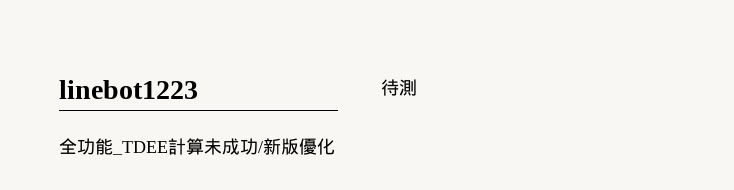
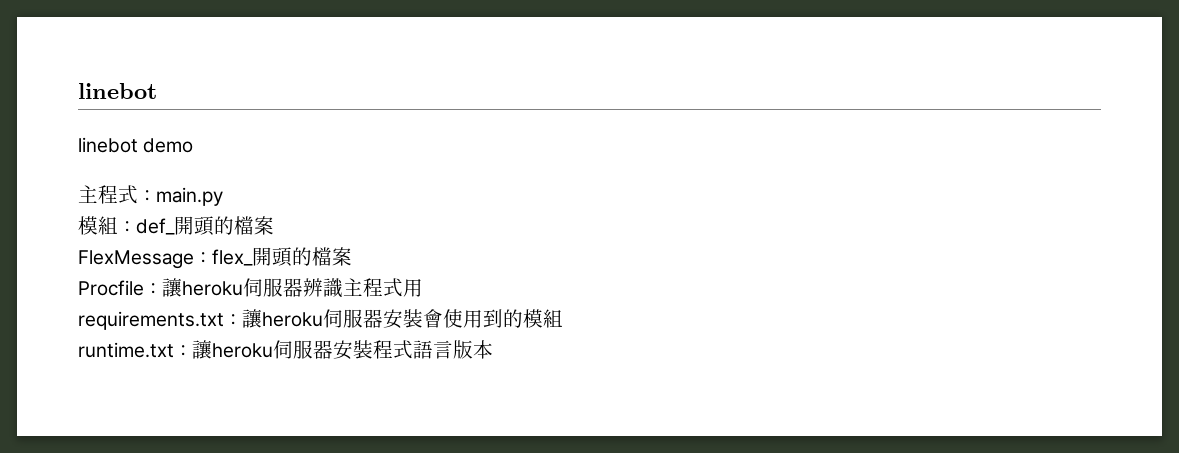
[59,80,198,99] [59,138,335,155] [381,79,417,96] linebot1223 // 全功能_TDEE計算未成功/新版優化待測 -> [78,83,157,99] [78,137,194,153] [78,185,223,206] [78,216,274,236] [78,247,352,269] [78,278,423,298] [78,309,563,330] [78,340,493,360] linebot // linebot demo // 主程式：main.py // 模組：def_開頭的檔案 // FlexMessage：flex_開頭的檔案 // Procfile：讓heroku伺服器辨識主程式用 // requirements.txt：讓heroku伺服器安裝會使用到的模組 // runtime.txt：讓heroku伺服器安裝程式語言版本

